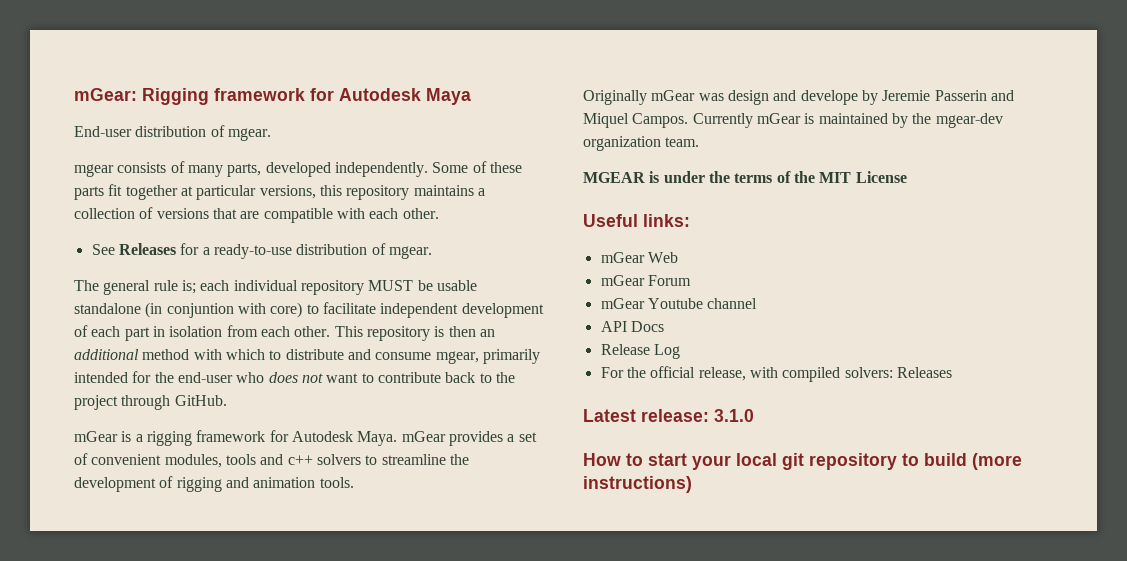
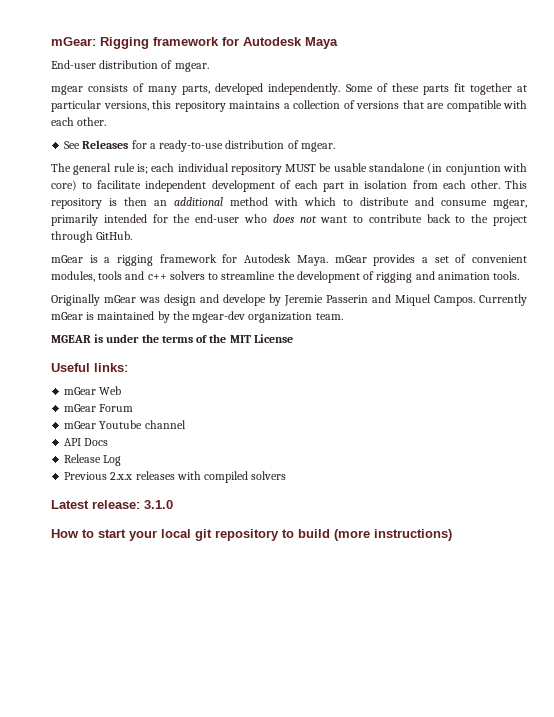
[600,366,952,382] For the official release, with compiled solvers: Releases -> [64,471,287,483] Previous 2.x.x releases with compiled solvers

